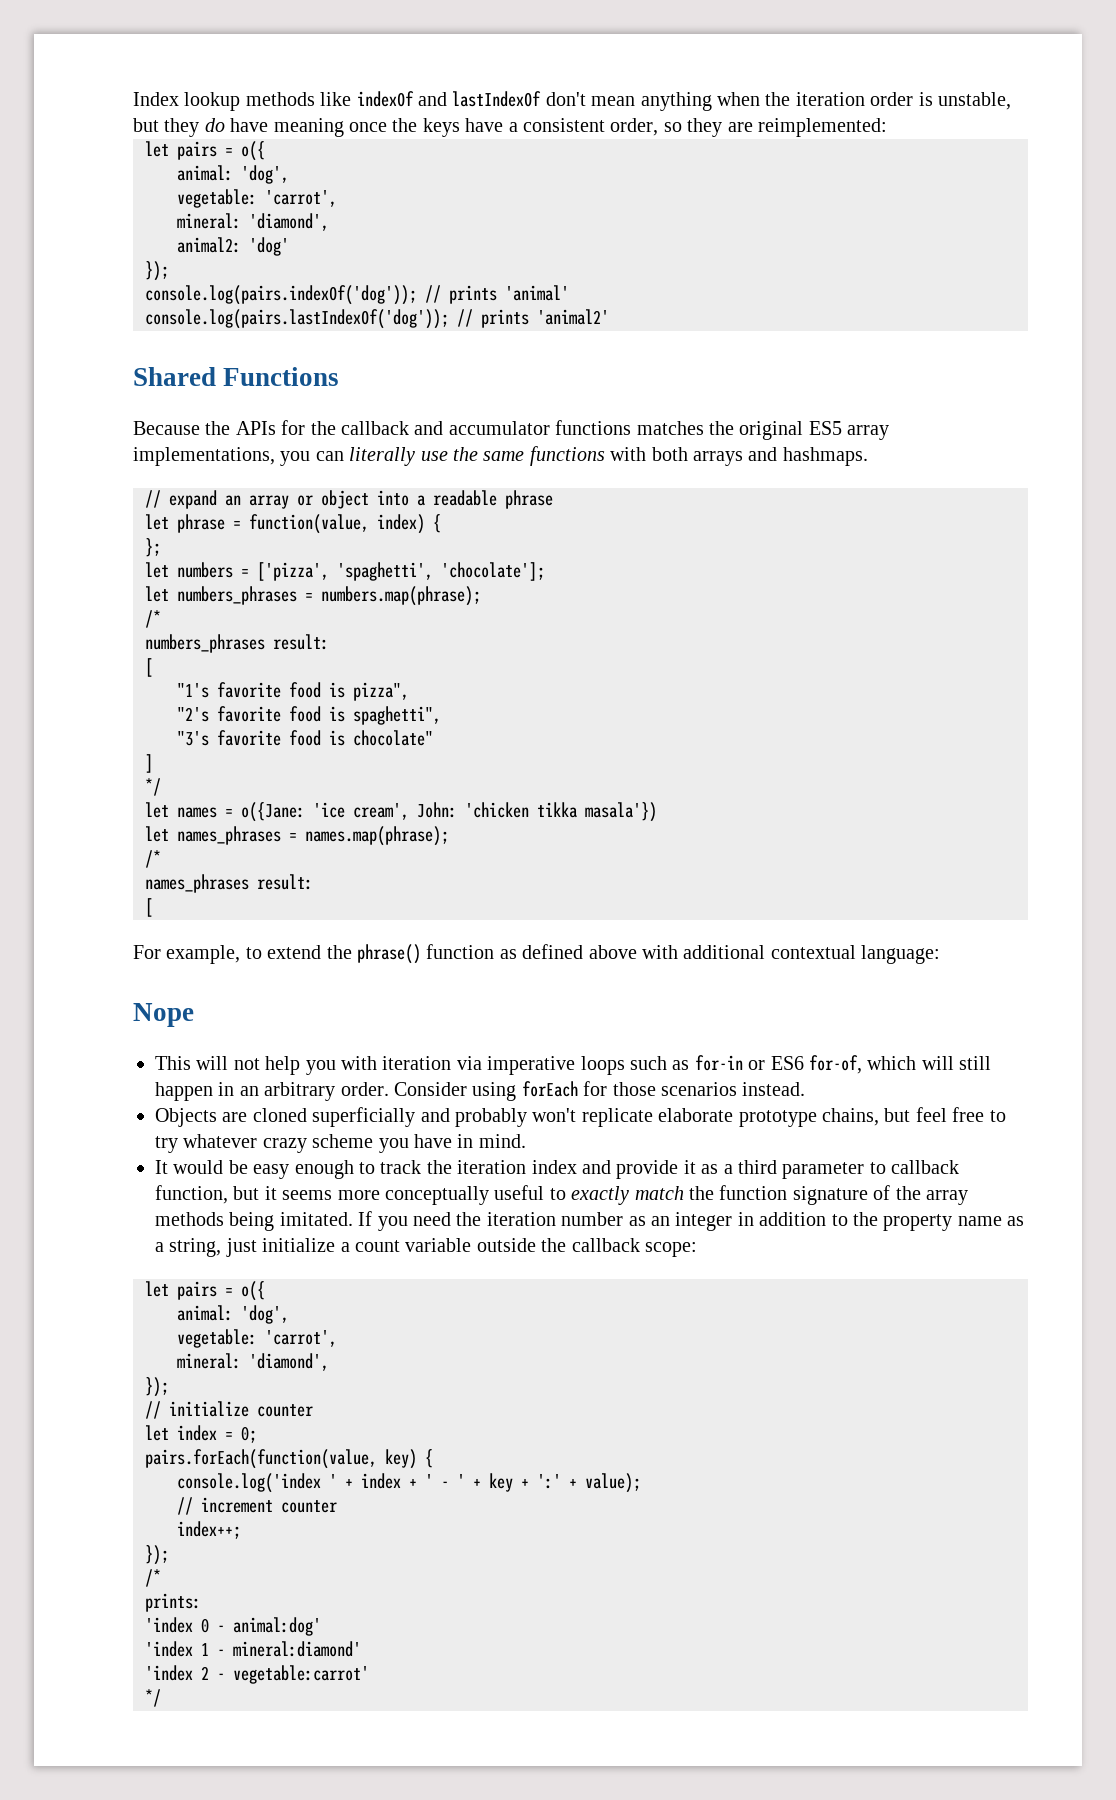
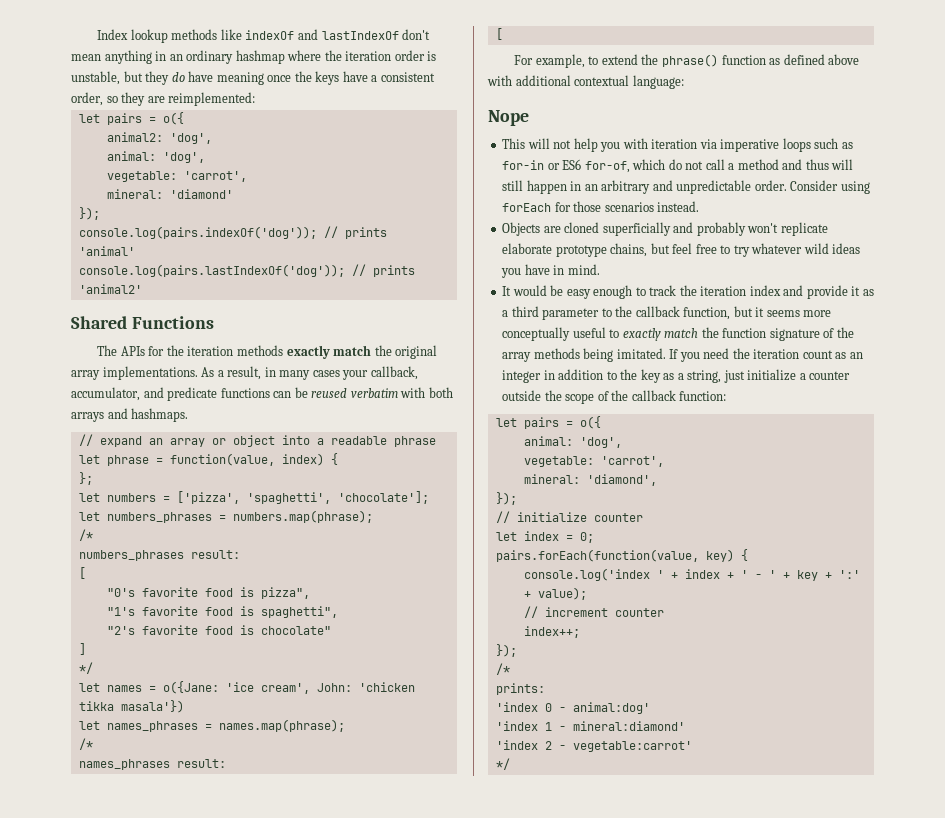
[716,92,760,106] when -> [155,50,322,64] in an ordinary hashmap where
[177,165,289,184] [177,189,337,208] [177,213,329,231] [177,237,289,256] // animal: 'dog', // vegetable: 'carrot', // mineral: 'diamond', // animal2: 'dog' -> [106,132,212,144] [106,151,205,163] [106,171,247,182] [106,189,233,199] // animal2: 'dog', // animal: 'dog', // vegetable: 'carrot', // mineral: 'diamond'
[133,421,231,435] Because the -> [97,345,118,356] The
[341,420,890,440] [133,446,605,466] callback and accumulator functions matches the original ES5 array implementations, you can literally use the same functions -> [187,345,438,359] [71,366,418,380] [71,387,398,401] iteration methods exactly match the original array implementations. As a result, in many cases your callback, accumulator, and predicate functions can be reused verbatim
[177,683,209,698] "1's -> [106,588,135,597] "0's
[177,707,209,722] "2's -> [106,607,135,616] "1's
[177,731,209,746] "3's -> [106,626,135,635] "2's
(917, 1063) none -> [668,159,829,170] do not call a method and thus
(336, 1091) none -> [652,180,752,194] and unpredictable
[262,1134,374,1153] crazy scheme -> [803,243,861,254] wild ideas
(886, 1168) none -> [615,306,633,317] the
[561,1212,624,1226] number -> [802,350,833,359] count
[883,1214,1002,1231] property name -> [640,369,661,383] key
[355,1238,697,1257] count variable outside the callback scope: -> [809,371,851,380] [502,390,727,404] counter outside the scope of the callback function:

